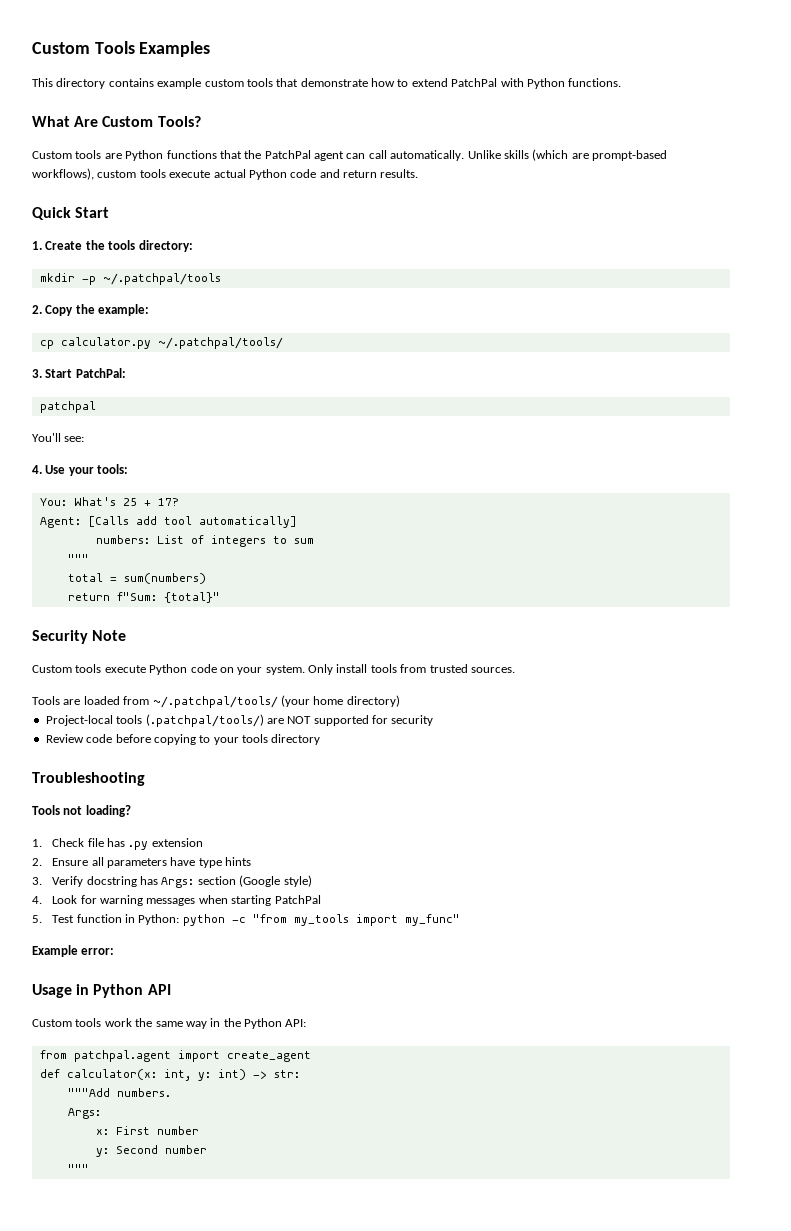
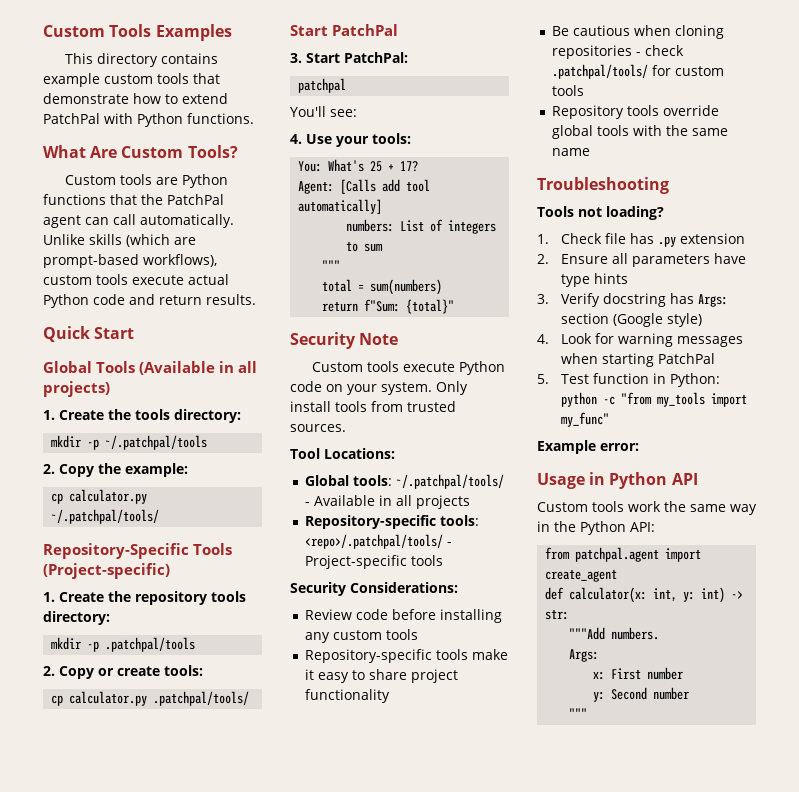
(110, 212) none -> [43,361,257,375] [43,381,110,397] // Global Tools (Available in all projects)
(283, 343) none -> [43,543,232,559] [43,563,170,579] [43,591,246,605] [43,611,110,625] [51,637,196,652] [43,665,203,679] [51,691,250,706] [290,24,398,36] // Repository-Specific Tools (Project-specific) // 1. Create the repository tools directory: // mkdir -p .patchpal/tools // 2. Copy or create tools: // cp calculator.py .patchpal/tools/ // Start PatchPal
[32,695,400,708] [45,714,434,727] [45,734,321,745] Tools are loaded from ~/.patchpal/tools/ (your home directory) // Project-local tools (.patchpal/tools/) are NOT supported for security // Review code before copying to your tools directory -> [290,448,395,459] [305,474,505,489] [305,495,471,509] [305,515,480,529] [305,534,453,549] [305,555,444,569] [290,582,458,596] [305,609,503,623] [305,629,419,643] [305,649,509,663] [305,669,459,683] [305,689,391,703] [552,25,725,39] [552,45,685,59] [552,64,725,79] [552,85,585,96] [552,105,720,119] [552,125,729,139] [552,148,591,156] Tool Locations: // Global tools: ~/.patchpal/tools/ - Available in all projects // Repository-specific tools: <repo>/.patchpal/tools/ - Project-specific tools // Security Considerations: // Review code before installing any custom tools // Repository-specific tools make it easy to share project functionality // Be cautious when cloning repositories - check .patchpal/tools/ for custom tools // Repository tools override global tools with the same name

